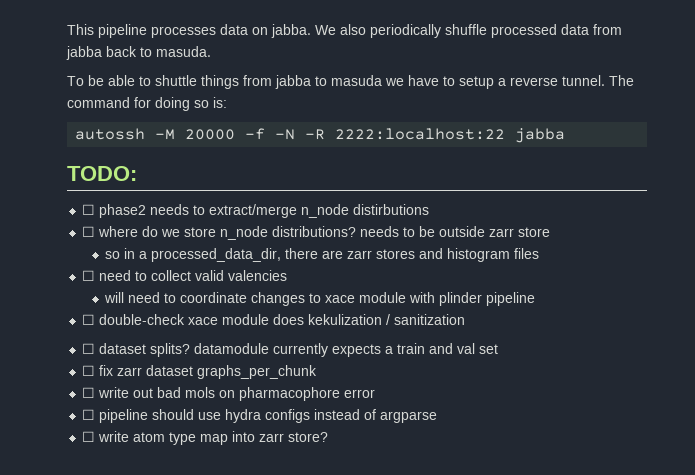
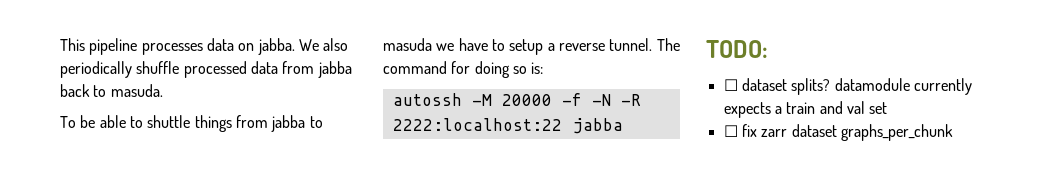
[82,204,430,218] [82,226,551,240] [105,248,540,262] [82,270,288,281] [104,292,536,306] [82,314,466,325] // ☐ phase2 needs to extract/merge n_node distirbutions // ☐ where do we store n_node distributions? needs to be outside zarr store // so in a processed_data_dir, there are zarr stores and histogram files // ☐ need to collect valid valencies // will need to coordinate changes to xace module with plinder pipeline // ☐ double-check xace module does kekulization / sanitization -> (768, 49) none
[82,387,376,401] [82,409,438,423] [82,431,329,445] // ☐ write out bad mols on pharmacophore error // ☐ pipeline should use hydra configs instead of argparse // ☐ write atom type map into zarr store? -> (953, 132) none

